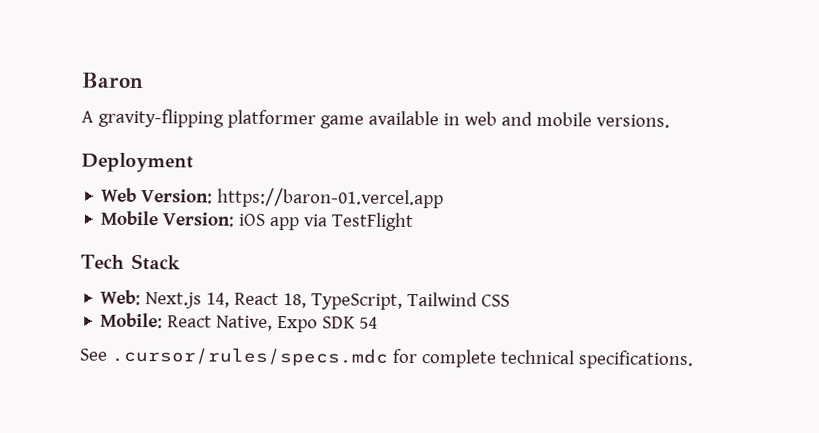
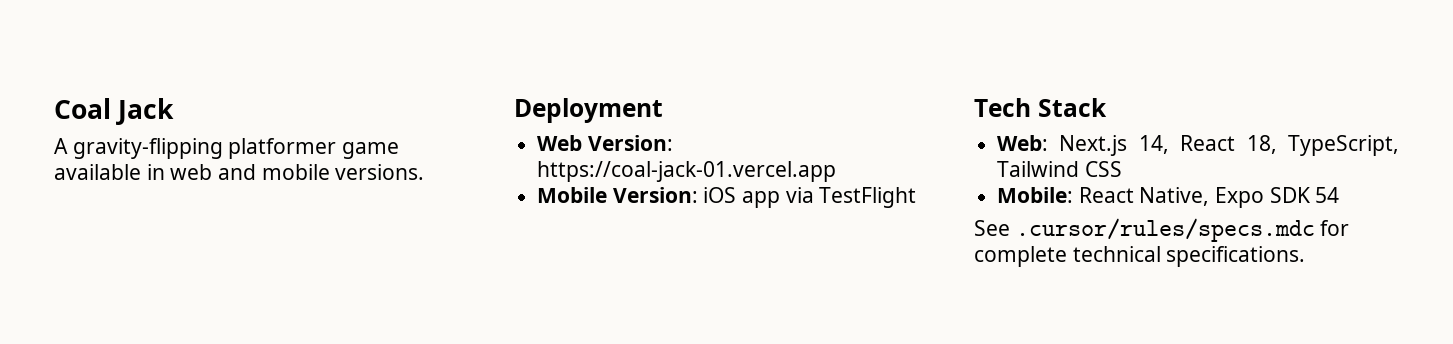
[81,72,144,89] Baron -> [54,98,175,125] Coal Jack
[217,187,445,209] https://baron-01.vercel.app -> [537,161,837,182] https://coal-jack-01.vercel.app

